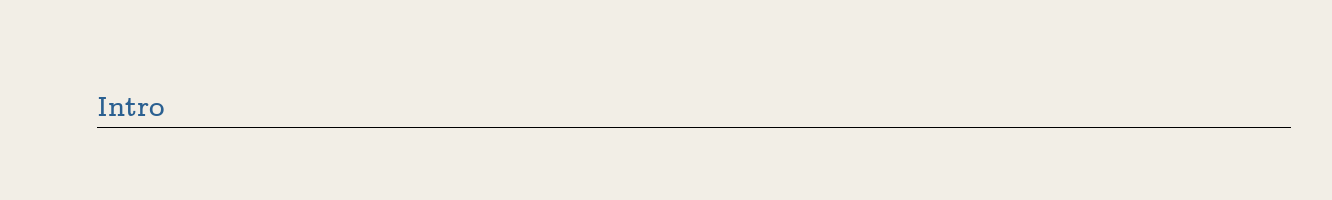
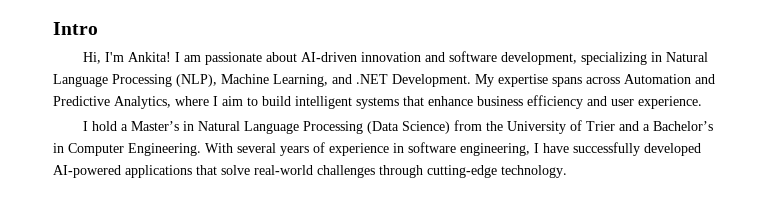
(165, 106) none -> [82,51,708,65] [53,74,715,87] [53,95,702,109] [82,120,713,134] [53,142,701,156] [53,165,567,178] // Hi, I'm Ankita! I am passionate about AI-driven innovation and software development, specializing in Natural Language Processing (NLP), Machine Learning, and .NET Development. My expertise spans across Automation and Predictive Analytics, where I aim to build intelligent systems that enhance business efficiency and user experience. // I hold a Master’s in Natural Language Processing (Data Science) from the University of Trier and a Bachelor’s in Computer Engineering. With several years of experience in software engineering, I have successfully developed AI-powered applications that solve real-world challenges through cutting-edge technology.

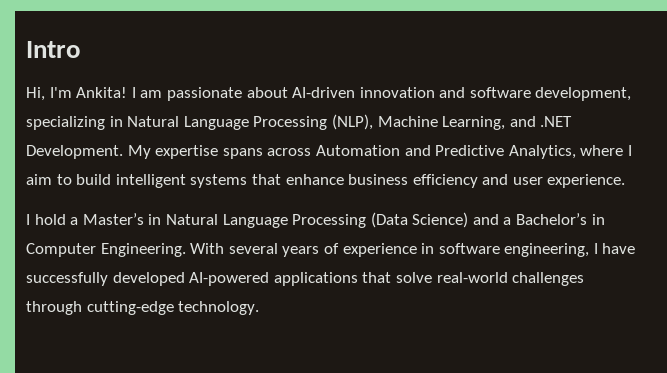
[453,120,615,134] from the University of Trier -> (469, 220) none

